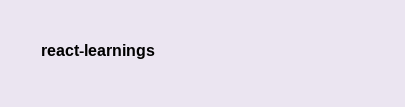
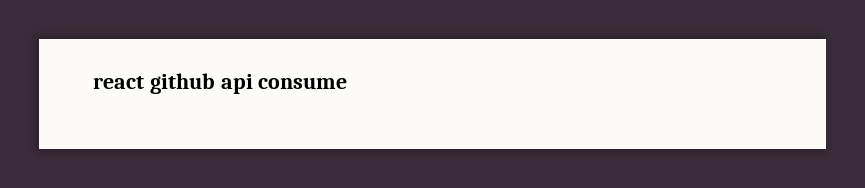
[41,44,155,59] react-learnings -> [93,73,348,94] react github api consume

